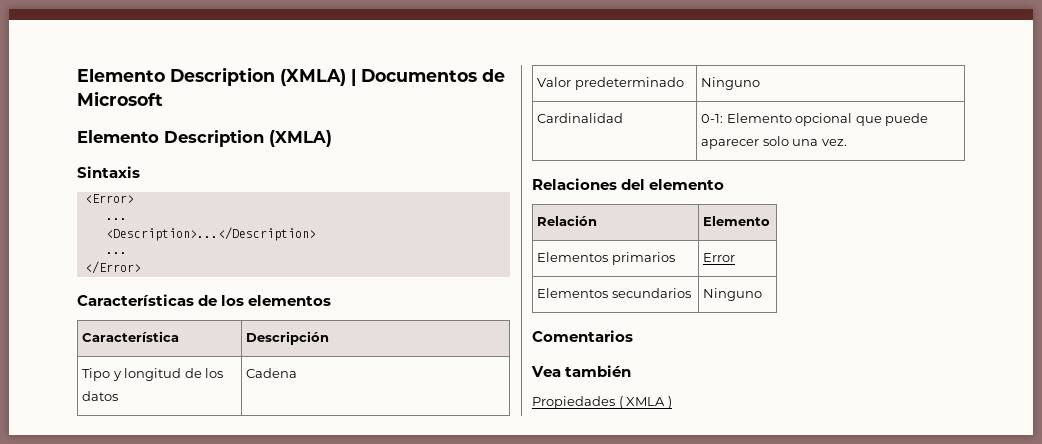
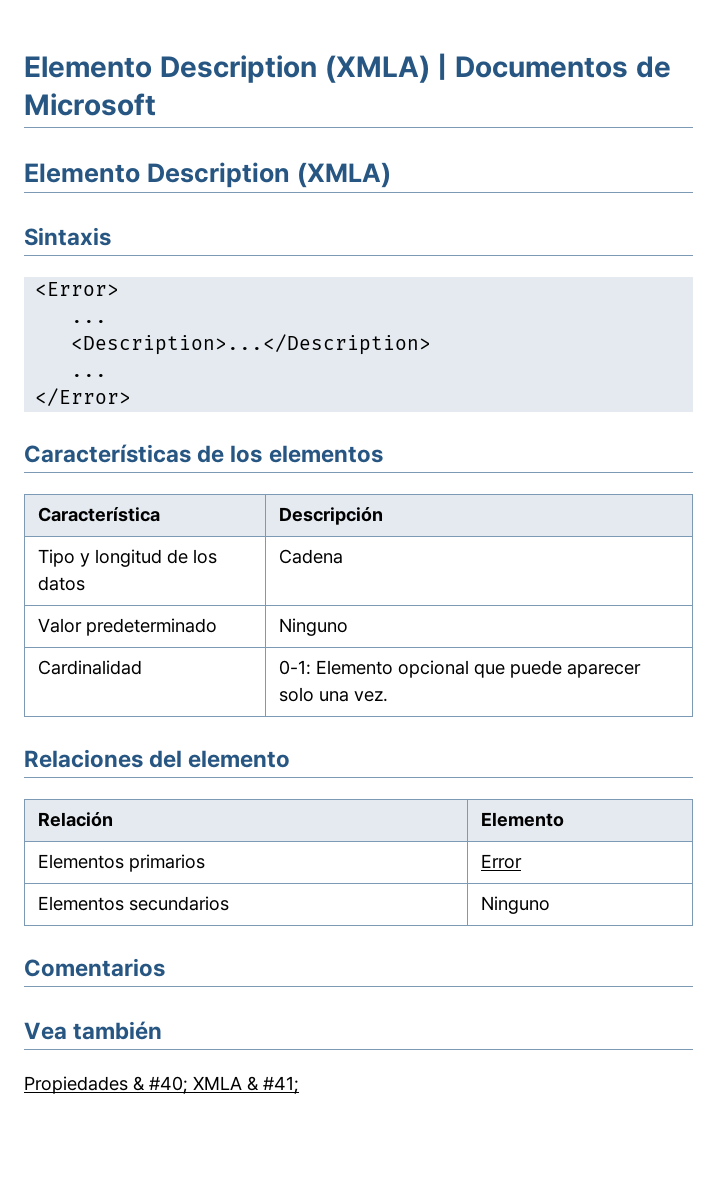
[618,396,672,409] ( XMLA ) -> [133,1076,299,1094] & #40; XMLA & #41;

